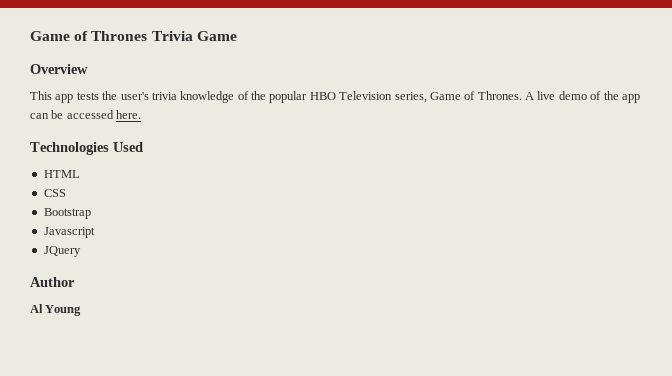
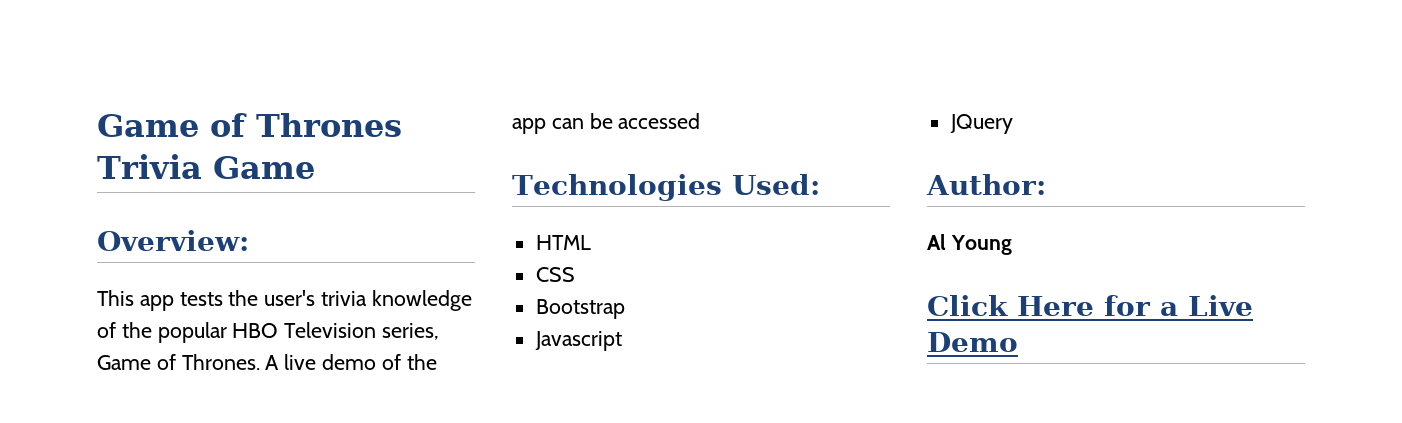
[30,64,88,74] Overview -> [97,230,249,251] Overview:
[116,110,142,119] here. -> (701, 121) none
[113,142,143,152] Used -> [731,174,820,195] Used:
[30,277,75,287] Author -> [926,174,1046,195] Author:
(82, 310) none -> [927,295,1253,316] [927,332,1018,352] // Click Here for a Live Demo

